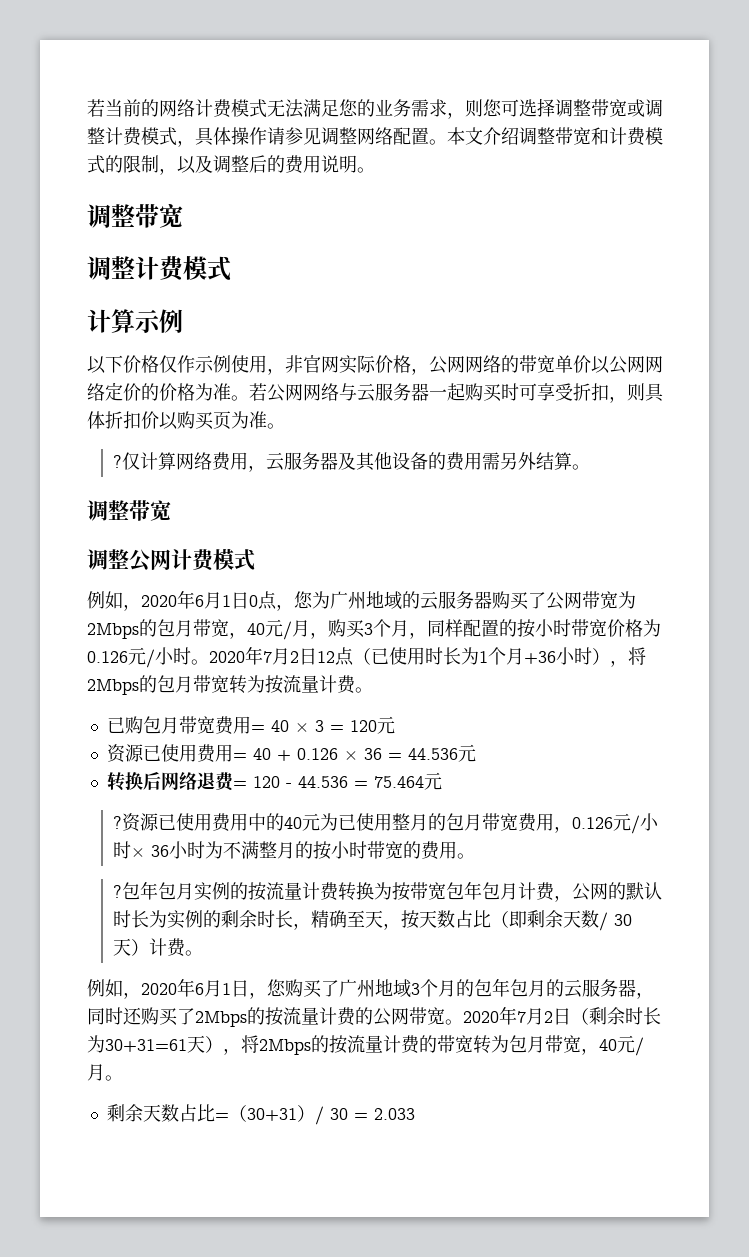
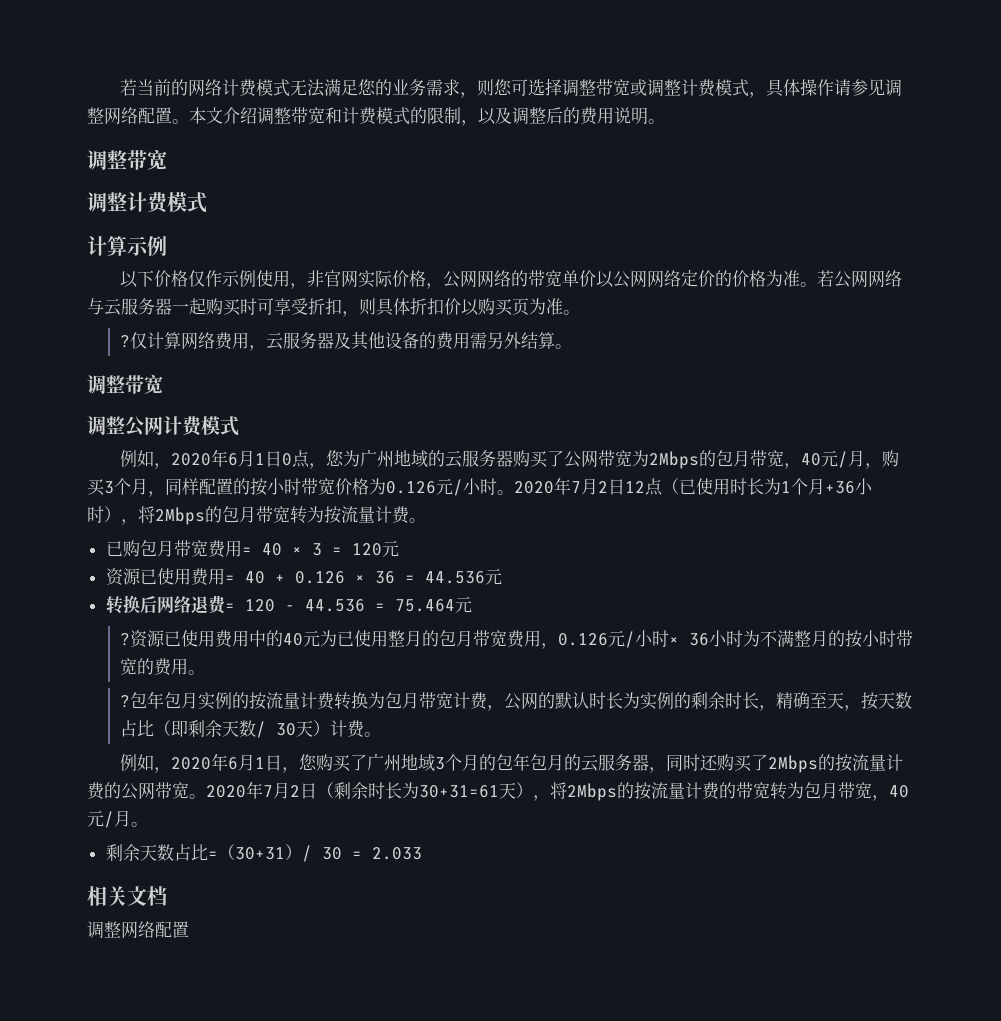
[392,881,519,901] 按带宽包年包月 -> [384,692,453,709] 包月带宽
(415, 1114) none -> [87,886,167,906] [87,921,189,939] // 相关文档 // 调整网络配置

